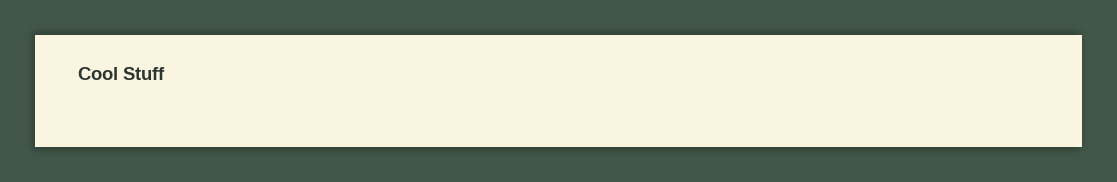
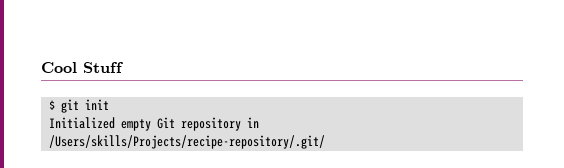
(165, 73) none -> [48,99,109,113] [48,117,259,131] [48,135,325,149] // $ git init // Initialized empty Git repository in /Users/skills/Projects/recipe-repository/.git/

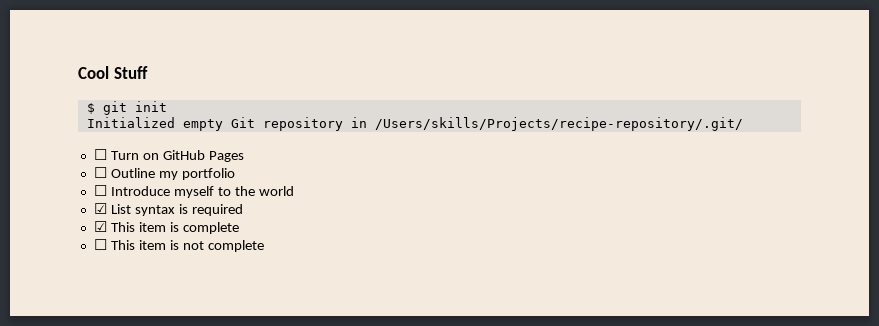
(325, 142) none -> [93,149,244,162] [93,167,235,180] [93,185,294,198] [93,203,243,216] [93,221,239,234] [93,239,264,252] // ☐ Turn on GitHub Pages // ☐ Outline my portfolio // ☐ Introduce myself to the world // ☑ List syntax is required // ☑ This item is complete // ☐ This item is not complete

